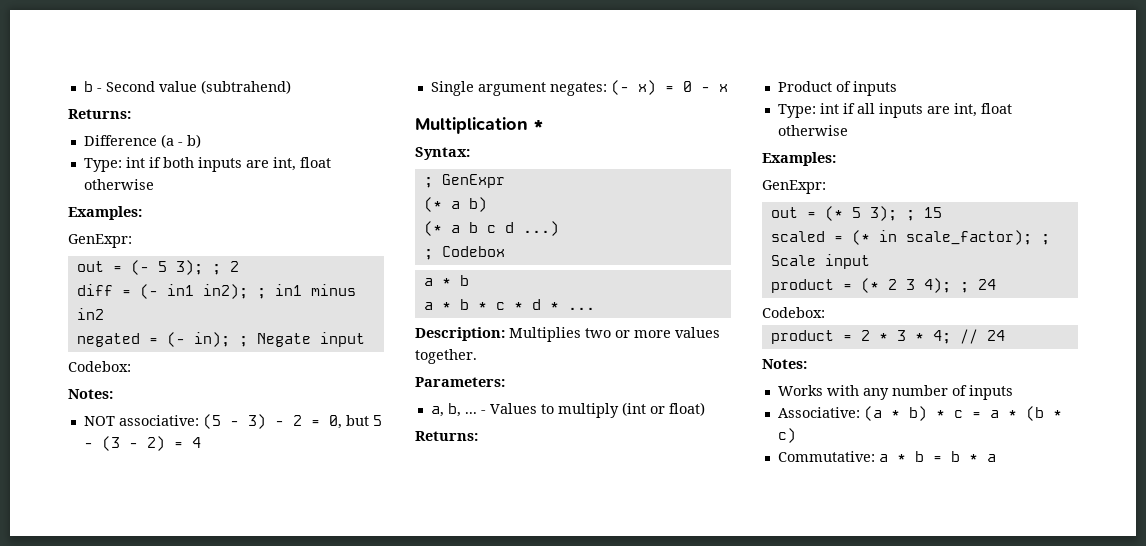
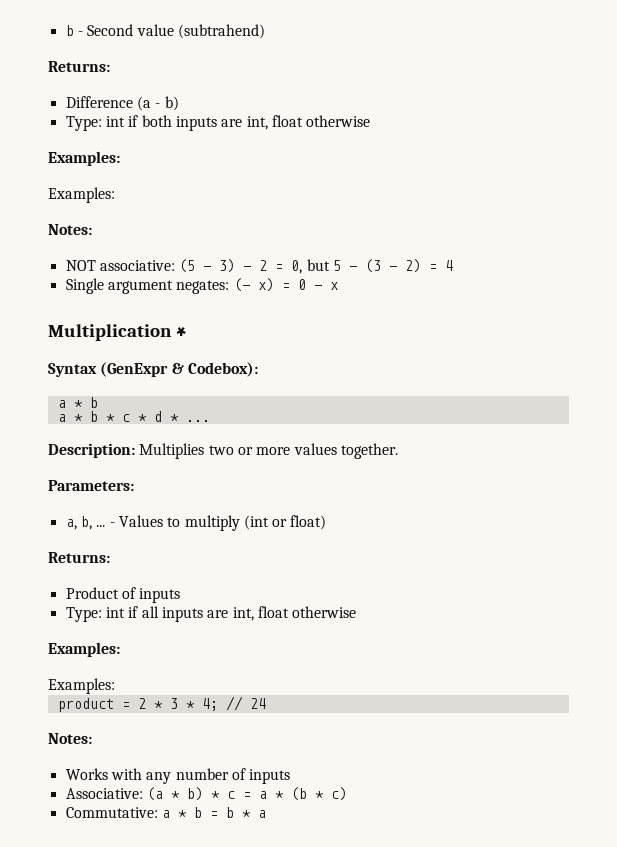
[68,234,132,248] [76,260,239,275] [76,284,356,299] [76,308,104,320] [76,332,365,347] [68,361,131,372] GenExpr: // out = (- 5 3); ; 2 // diff = (- in1 in2); ; in1 minus in2 // negated = (- in); ; Negate input // Codebox: -> [48,187,115,203] Examples:
[415,147,470,160] [423,174,505,188] [423,197,487,212] [423,221,559,236] [423,246,505,260] Syntax: // ; GenExpr // (* a b) // (* a b c d ...) // ; Codebox -> [48,362,258,377] Syntax (GenExpr & Codebox):
[762,180,826,194] [770,206,942,221] [770,230,1050,245] [770,254,870,269] [770,278,996,293] [762,307,825,318] GenExpr: // out = (* 5 3); ; 15 // scaled = (* in scale_factor); ; Scale input // product = (* 2 3 4); ; 24 // Codebox: -> [48,678,115,694] Examples:

